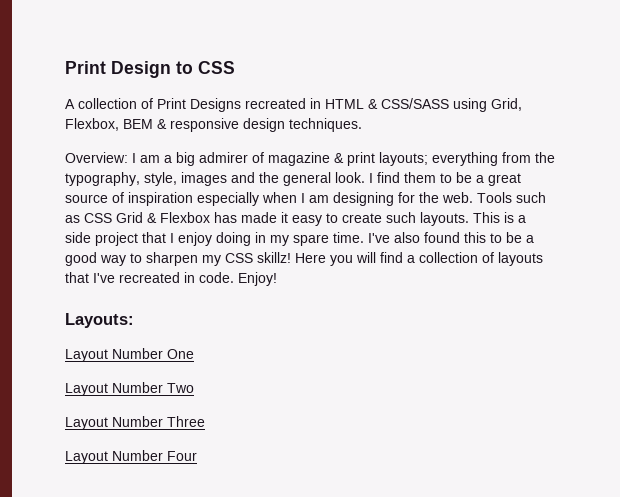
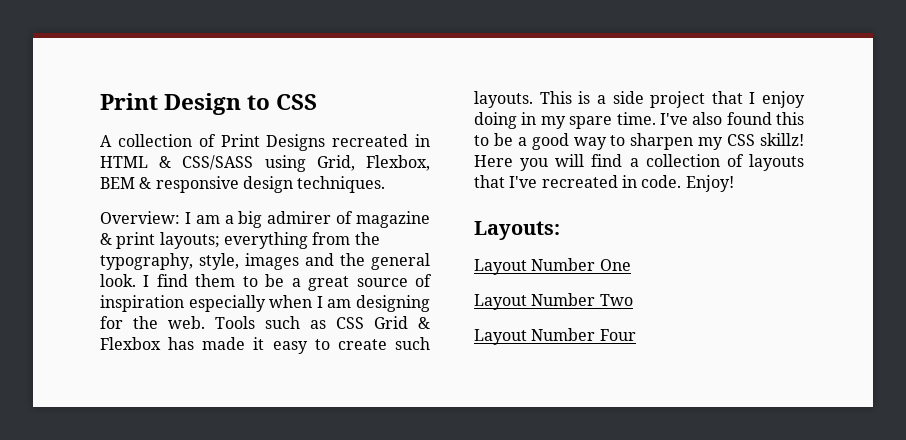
[65,416,205,430] // Layout Number Three -> (633, 300) none

